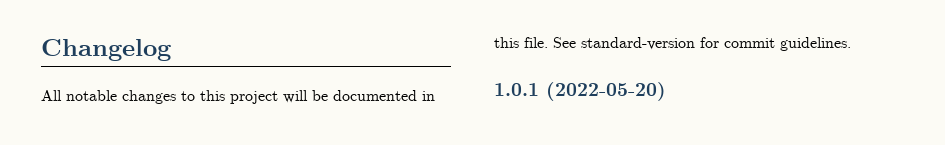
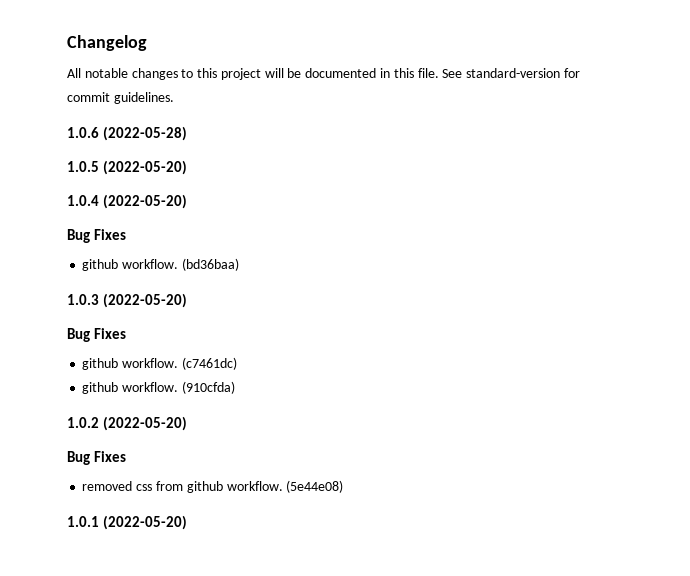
(851, 44) none -> [67,126,188,141] [67,160,188,175] [67,194,188,209] [67,229,127,243] [82,258,239,271] [67,293,188,308] [67,328,127,342] [82,357,237,370] [82,381,235,394] [67,416,188,431] [67,451,127,465] [82,480,344,493] // 1.0.6 (2022-05-28) // 1.0.5 (2022-05-20) // 1.0.4 (2022-05-20) // Bug Fixes // github workflow. (bd36baa) // 1.0.3 (2022-05-20) // Bug Fixes // github workflow. (c7461dc) // github workflow. (910cfda) // 1.0.2 (2022-05-20) // Bug Fixes // removed css from github workflow. (5e44e08)

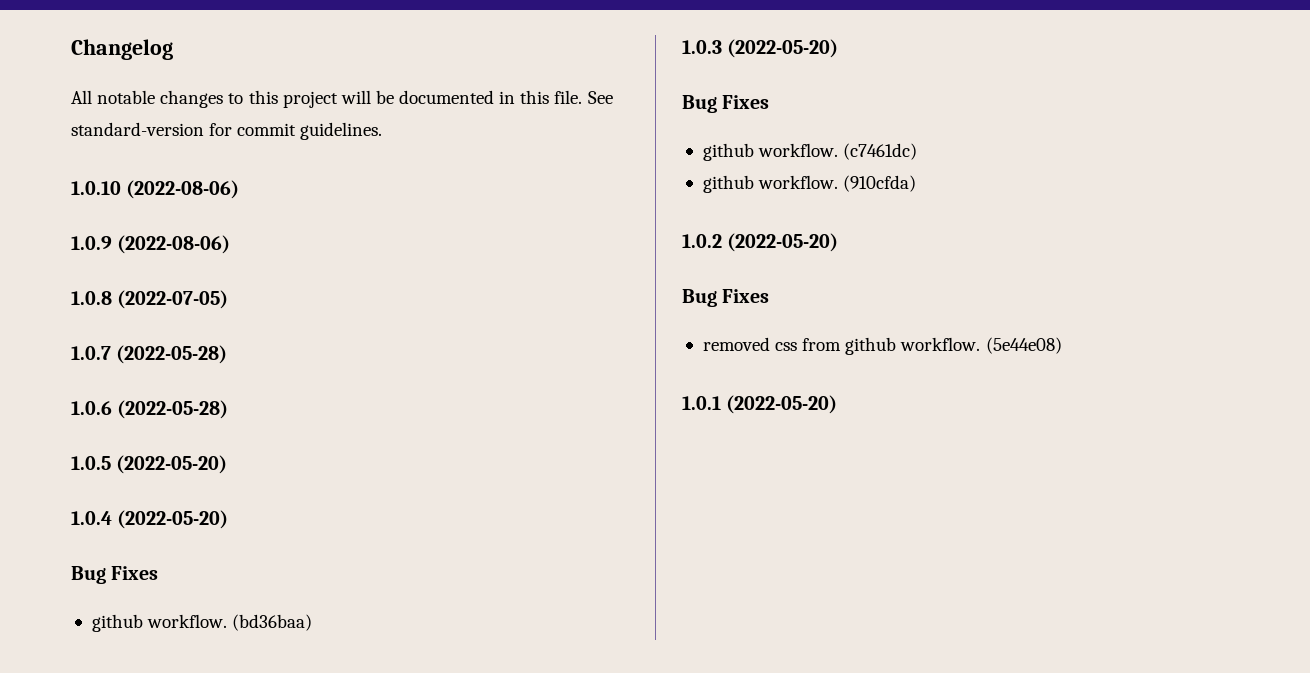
(174, 98) none -> [71,180,240,199] [71,235,231,254] [71,290,229,309] [71,345,228,364] // 1.0.10 (2022-08-06) // 1.0.9 (2022-08-06) // 1.0.8 (2022-07-05) // 1.0.7 (2022-05-28)

